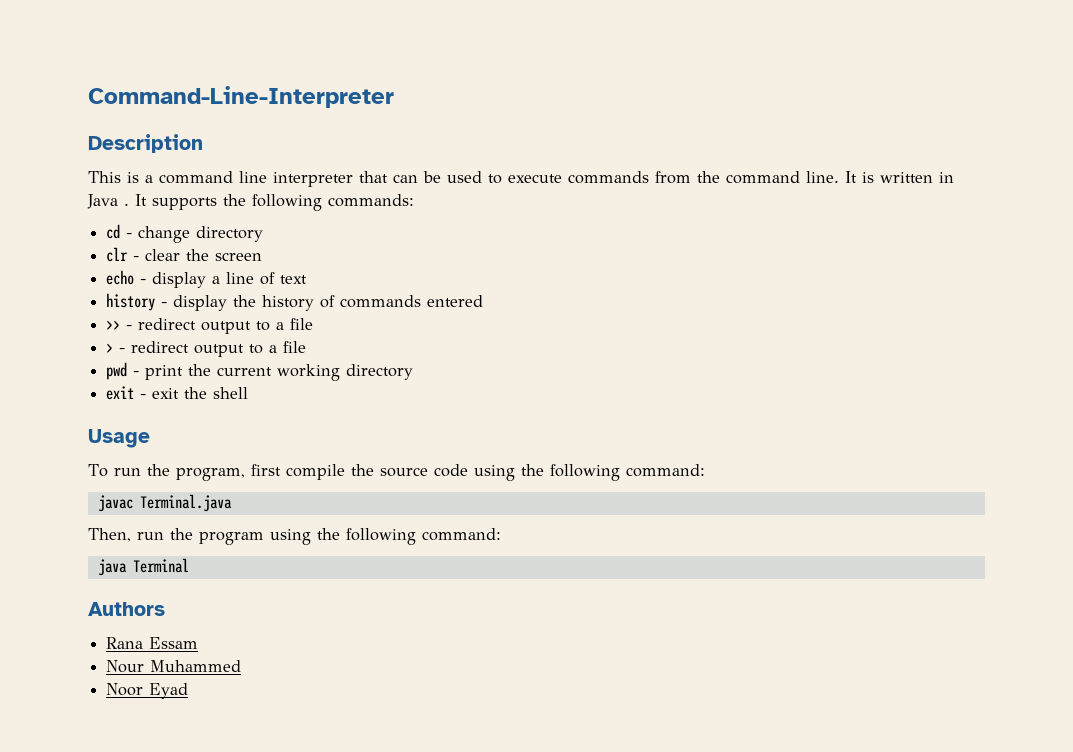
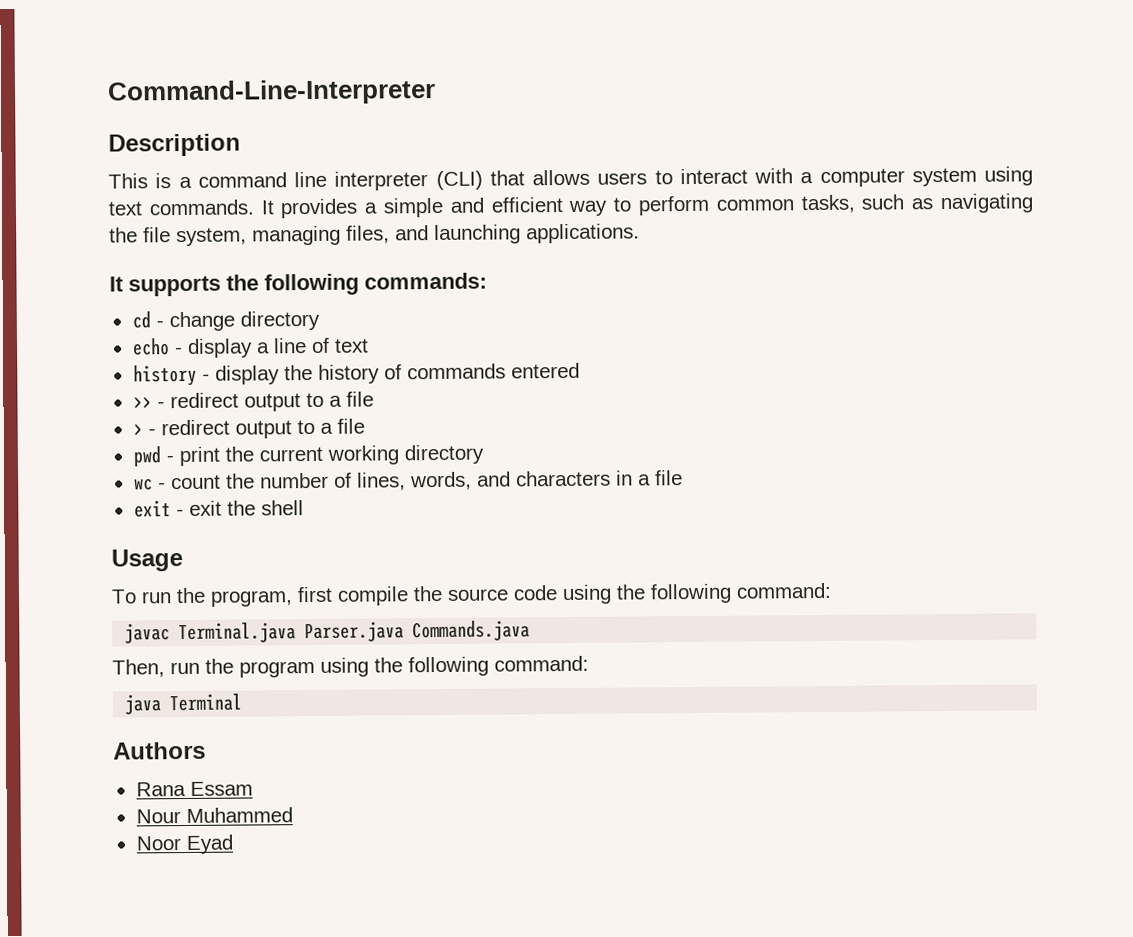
[359,171,954,184] [87,194,129,209] that can be used to execute commands from the command line. It is written in Java . -> [435,166,1033,191] [108,193,1034,219] [109,223,640,247] (CLI) that allows users to interact with a computer system using text commands. It provides a simple and efficient way to perform common tasks, such as navigating the file system, managing files, and launching applications. //
[106,247,263,262] // clr - clear the screen -> (320, 320) none
(414, 372) none -> [133,470,683,491] // wc - count the number of lines, words, and characters in a file
(232, 503) none -> [304,620,531,643] Parser.java Commands.java

